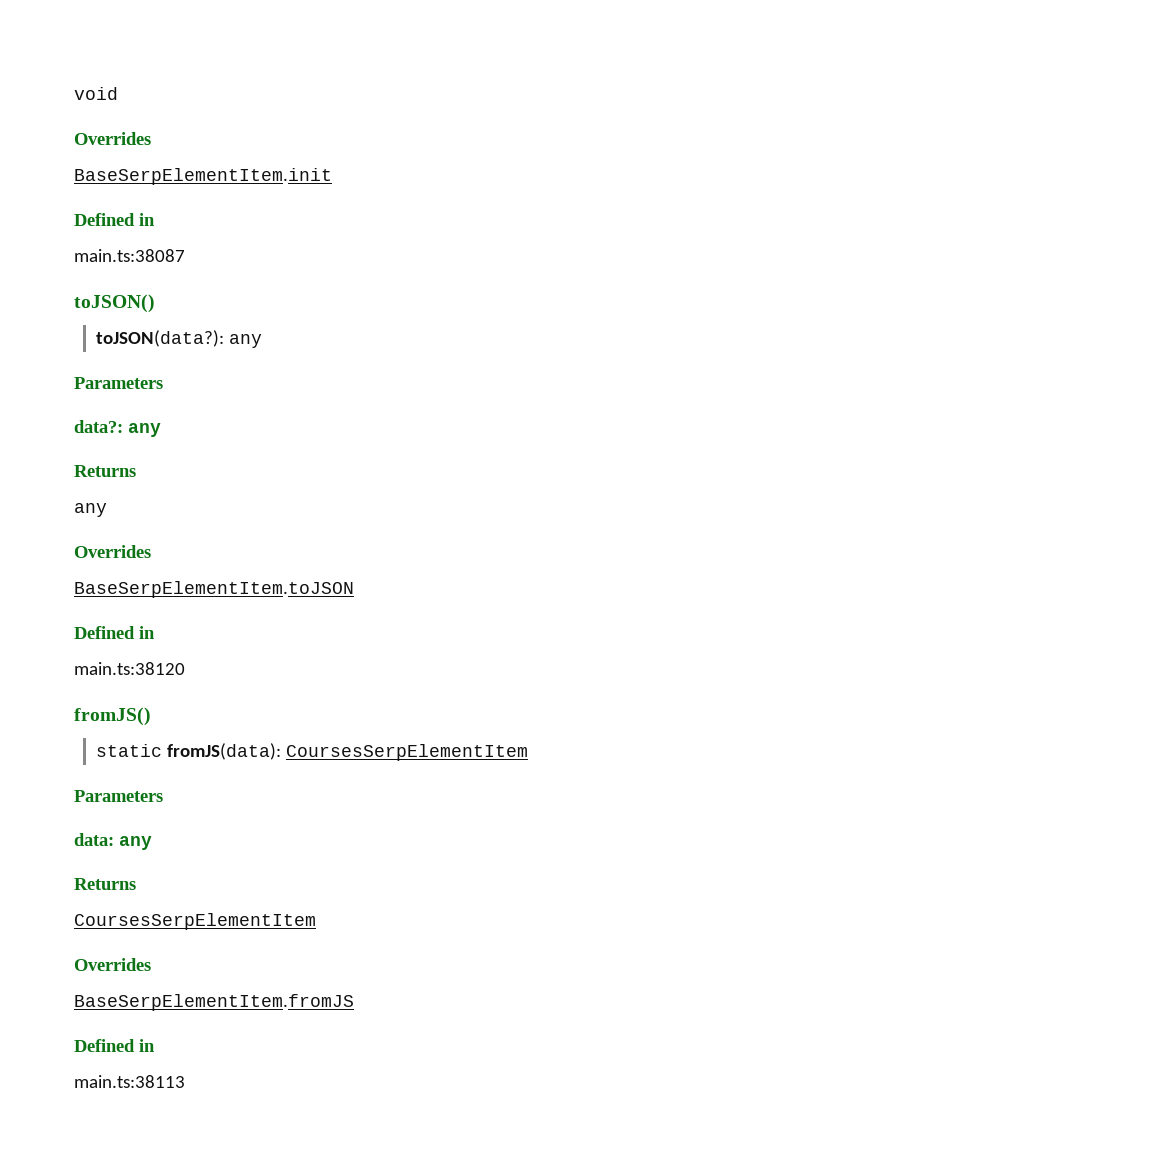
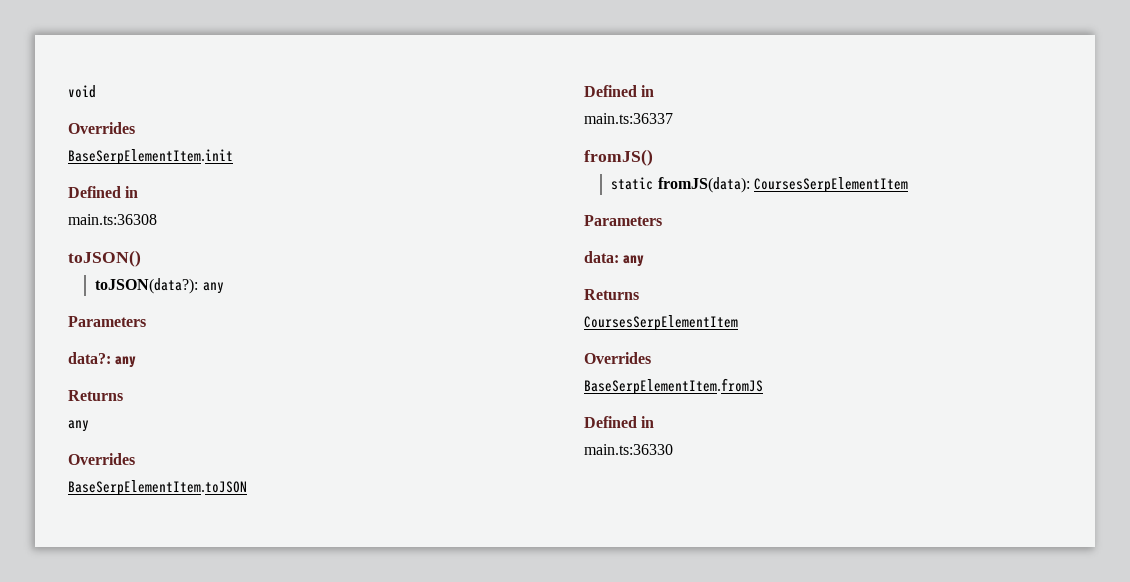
[74,249,185,262] main.ts:38087 -> [68,214,157,225] main.ts:36308
[74,662,185,675] main.ts:38120 -> [584,113,673,124] main.ts:36337
[74,1075,185,1088] main.ts:38113 -> [584,444,673,455] main.ts:36330

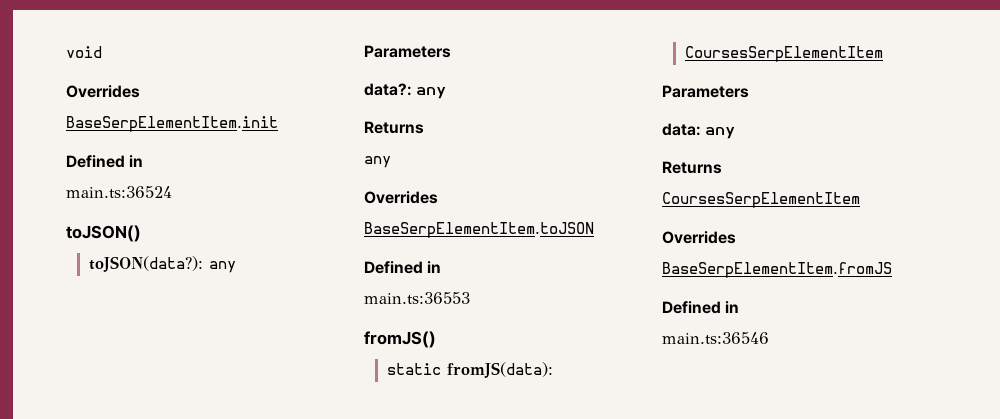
[68,214,157,225] main.ts:36308 -> [66,186,172,198] main.ts:36524
[584,113,673,124] main.ts:36337 -> [364,292,470,304] main.ts:36553
[584,444,673,455] main.ts:36330 -> [662,332,769,344] main.ts:36546

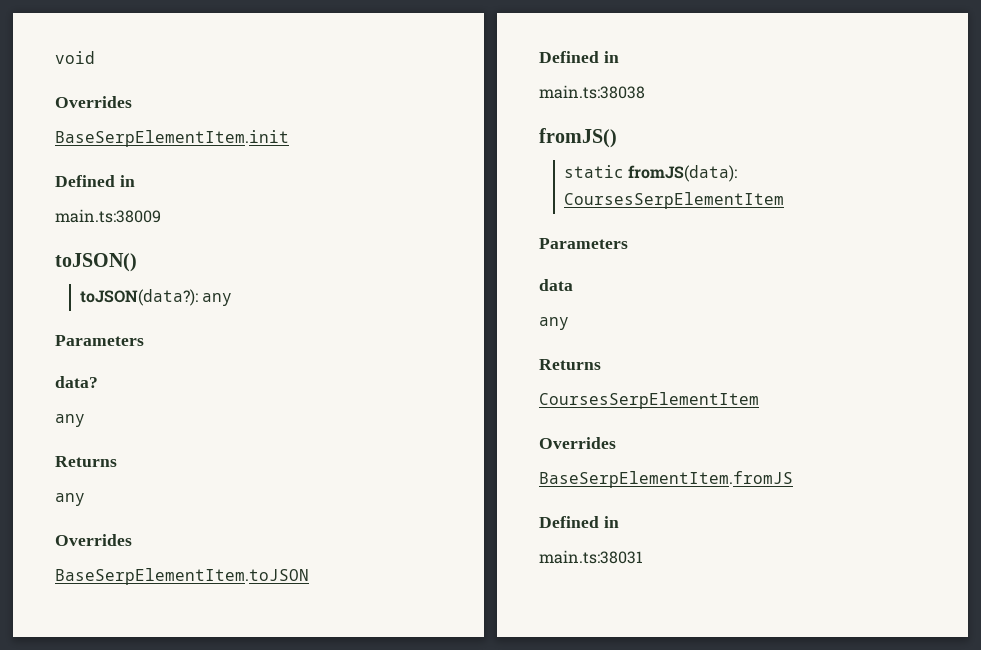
[66,186,172,198] main.ts:36524 -> [55,209,161,223] main.ts:38009
[364,83,412,96] data?: -> [55,376,98,388] data? //
[364,292,470,304] main.ts:36553 -> [539,85,645,99] main.ts:38038
[662,123,701,136] data: -> [539,279,573,291] data //
[662,332,769,344] main.ts:36546 -> [539,550,643,564] main.ts:38031

